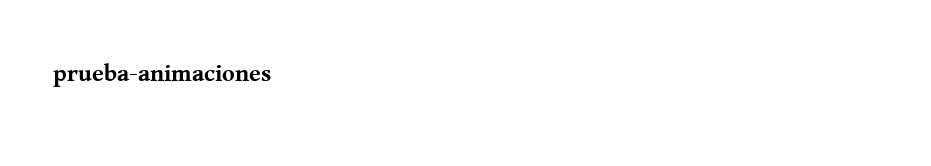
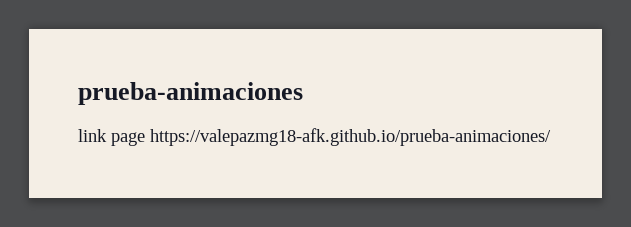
(271, 75) none -> [78,128,551,146] // link page https://valepazmg18-afk.github.io/prueba-animaciones/

